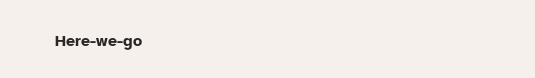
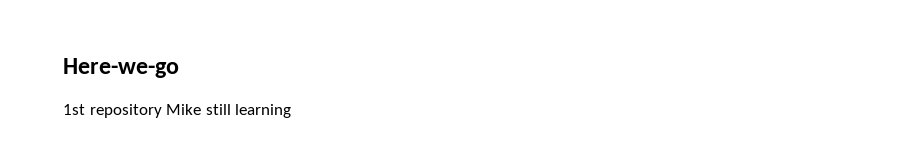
(142, 43) none -> [63,104,292,118] // 1st repository Mike still learning

